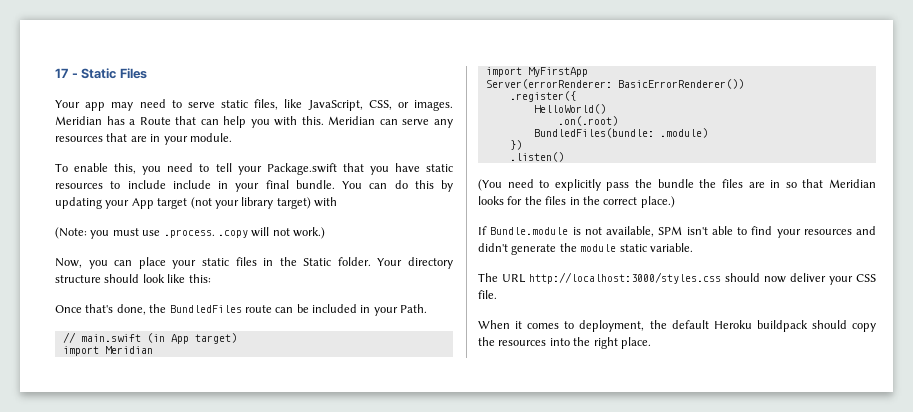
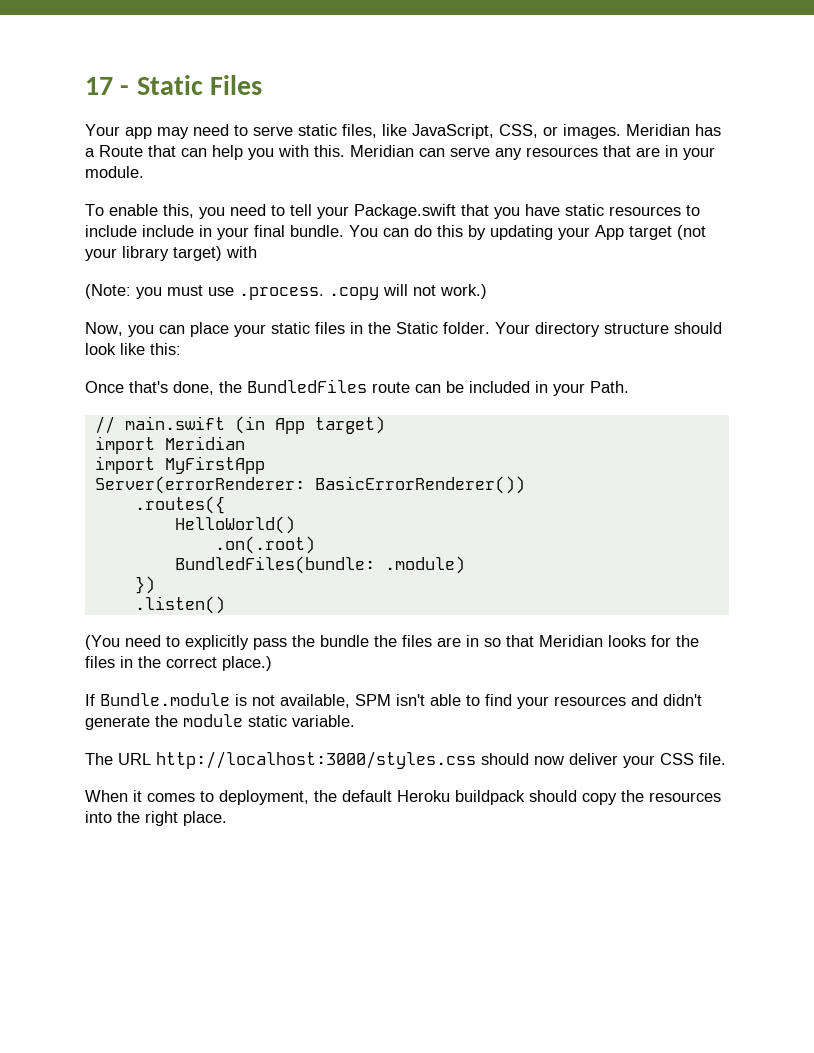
[509,91,576,102] .register({ -> [134,496,225,514] .routes({

